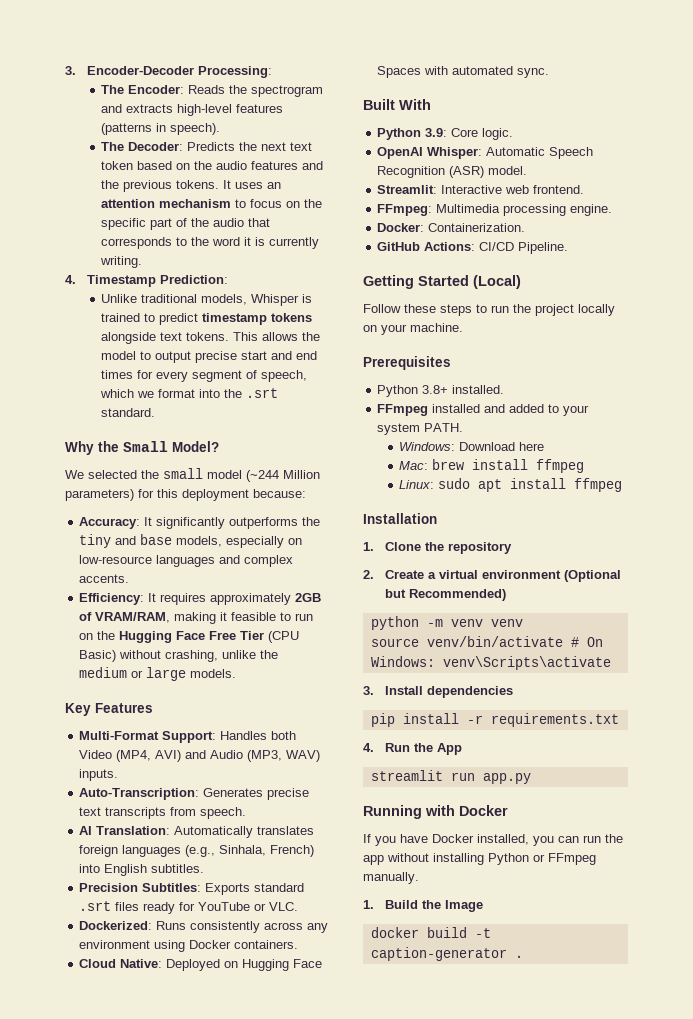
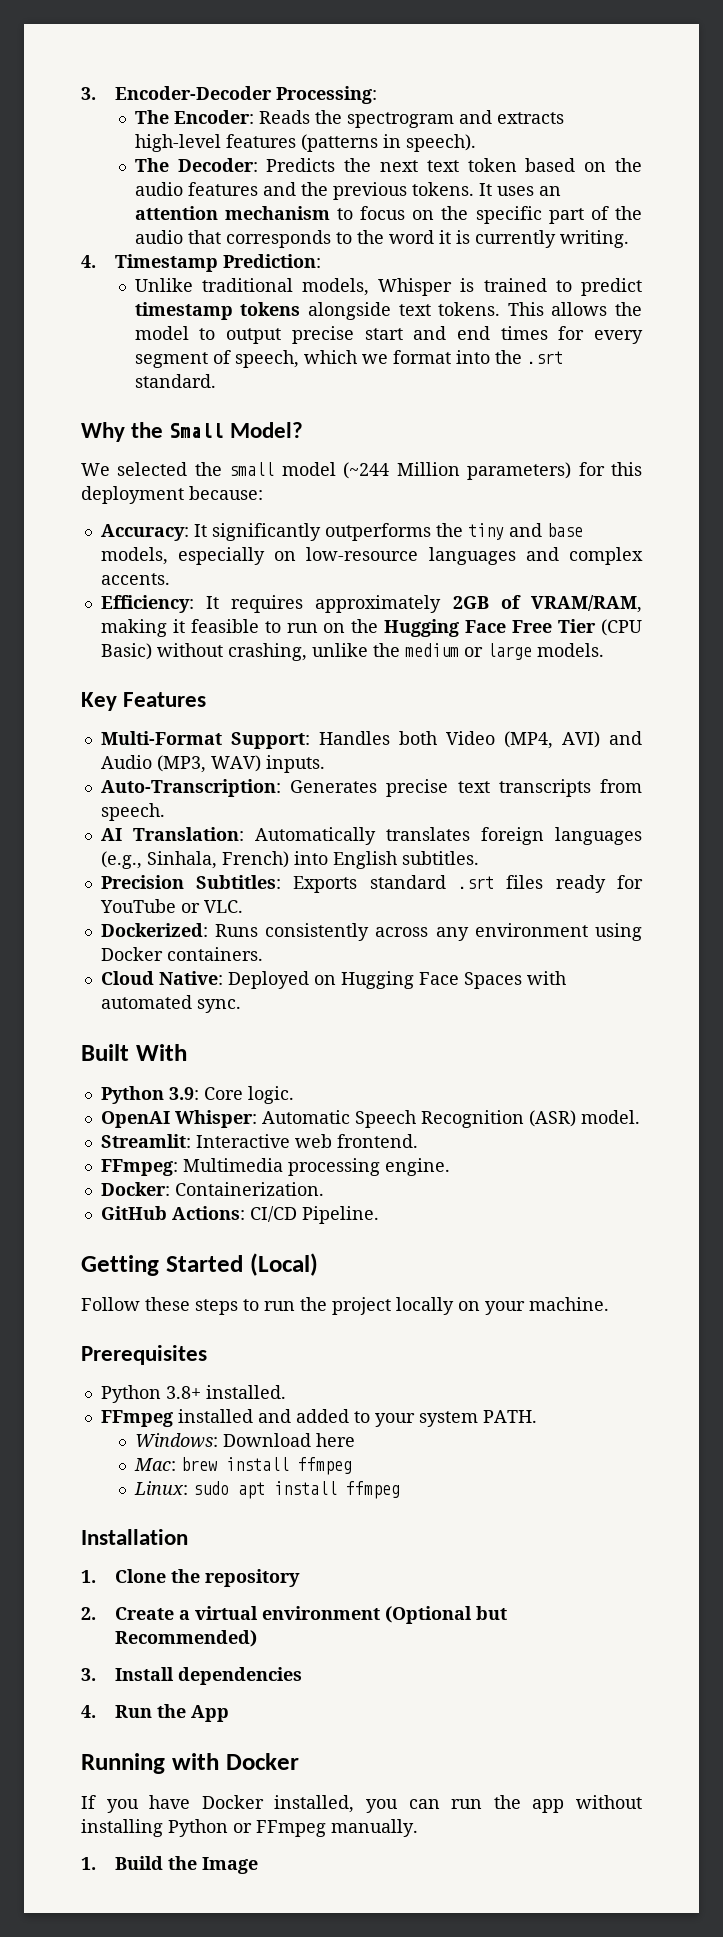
[370,616,523,630] [370,636,603,647] [370,656,611,670] // python -m venv venv // source venv/bin/activate # On Windows: venv\Scripts\activate -> (257, 1638) none
[370,713,619,727] // pip install -r requirements.txt -> (302, 1676) none
[370,770,531,784] // streamlit run app.py -> (229, 1713) none
[370,927,491,938] [370,947,523,961] // docker build -t caption-generator . -> (258, 1865) none

